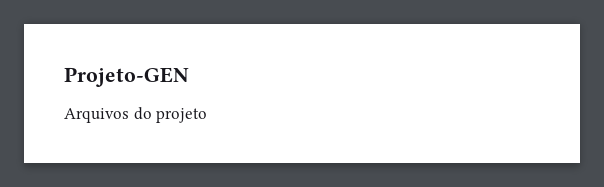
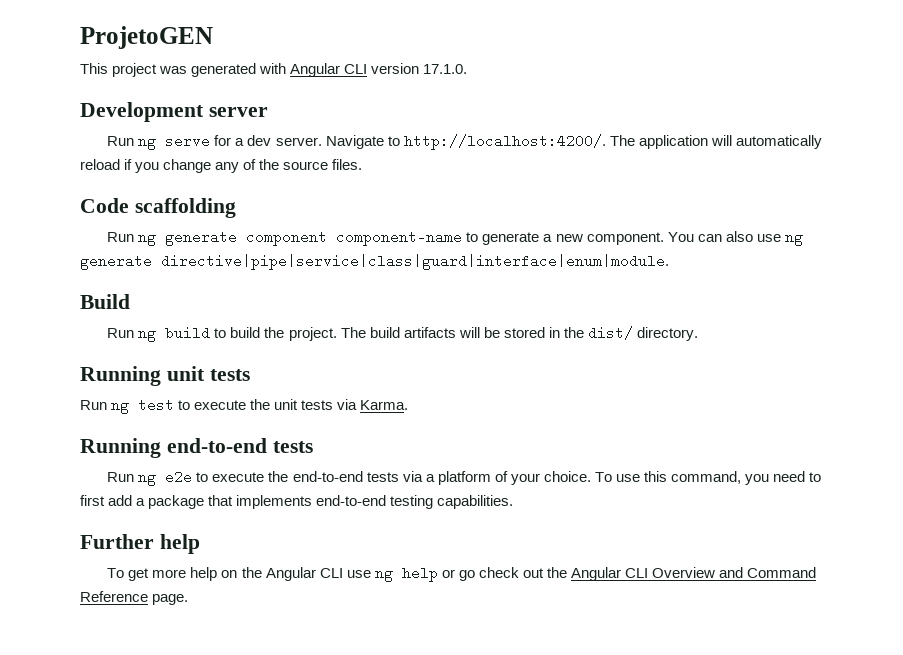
[64,67,189,87] [64,107,208,123] Projeto-GEN // Arquivos do projeto -> [80,26,213,49] [80,63,468,77] [80,102,268,122] [107,134,822,150] [80,159,363,173] [80,198,236,218] [107,230,803,246] [80,254,669,270] [80,294,130,309] [107,326,699,342] [80,366,250,386] [80,398,409,414] [80,438,313,458] [107,470,822,486] [80,495,514,509] [80,534,200,554] [107,566,817,582] [80,591,189,605] ProjetoGEN // This project was generated with Angular CLI version 17.1.0. // Development server // Run ng serve for a dev server. Navigate to http://localhost:4200/. The application will automatically reload if you change any of the source files. // Code scaffolding // Run ng generate component component-name to generate a new component. You can also use ng generate directive|pipe|service|class|guard|interface|enum|module. // Build // Run ng build to build the project. The build artifacts will be stored in the dist/ directory. // Running unit tests // Run ng test to execute the unit tests via Karma. // Running end-to-end tests // Run ng e2e to execute the end-to-end tests via a platform of your choice. To use this command, you need to first add a package that implements end-to-end testing capabilities. // Further help // To get more help on the Angular CLI use ng help or go check out the Angular CLI Overview and Command Reference page.

